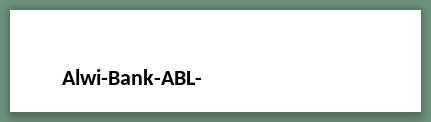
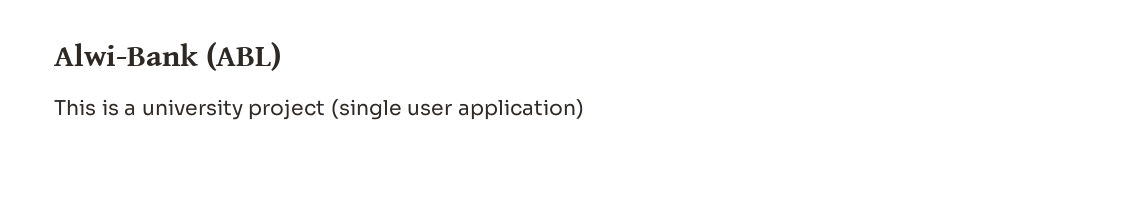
[62,69,202,85] Alwi-Bank-ABL- -> [54,42,282,71] [54,99,584,120] Alwi-Bank (ABL) // This is a university project (single user application)

